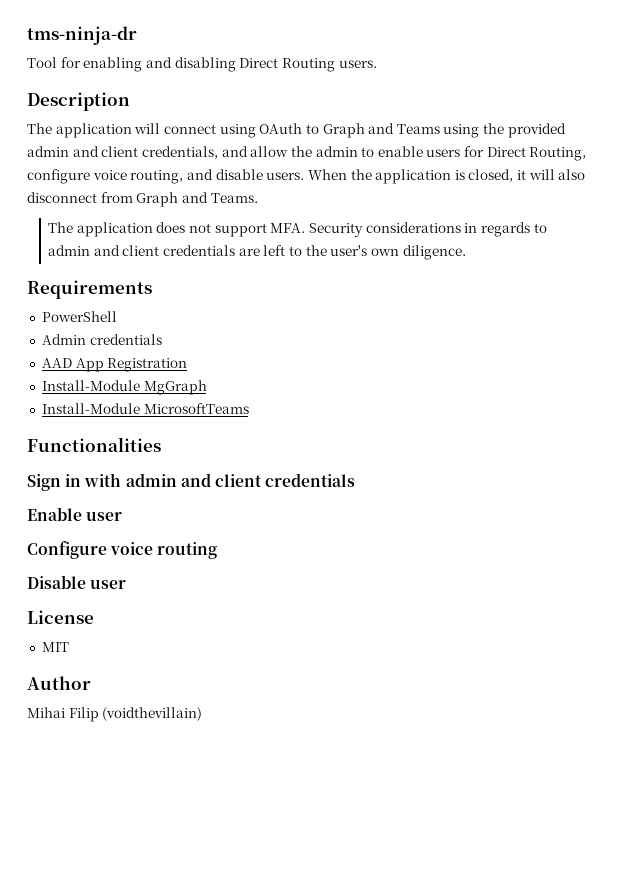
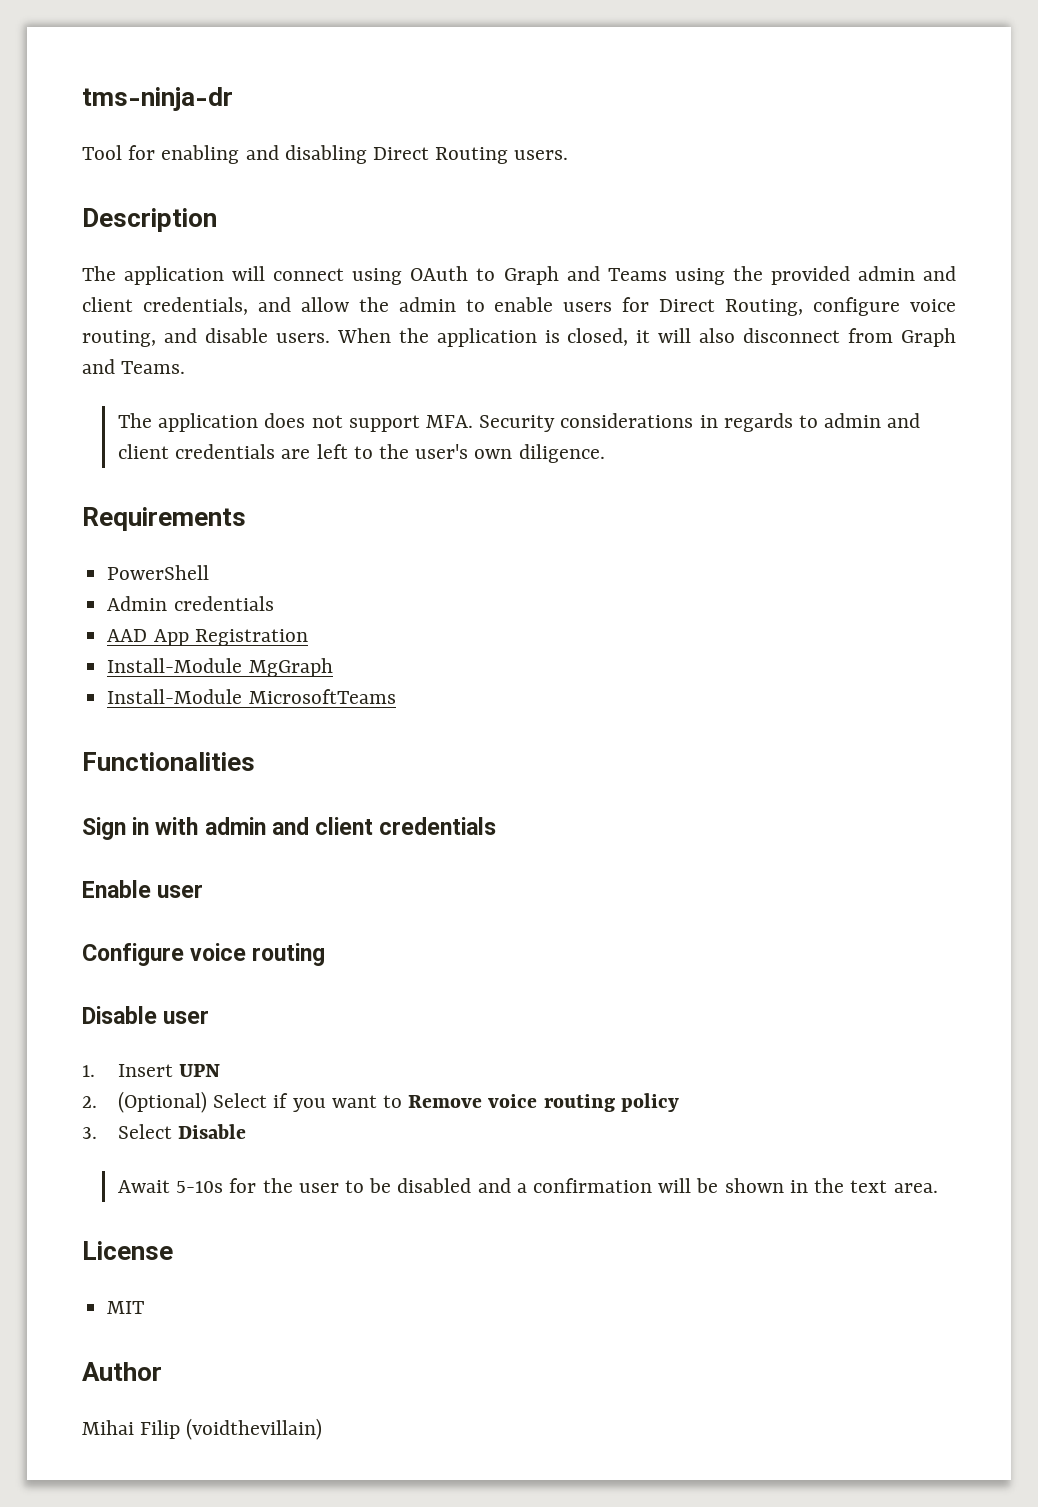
(127, 584) none -> [82,1064,221,1077] [82,1091,679,1113] [82,1124,247,1139] [117,1178,938,1193] // 1. Insert UPN // 2. (Optional) Select if you want to Remove voice routing policy // 3. Select Disable // Await 5-10s for the user to be disabled and a confirmation will be shown in the text area.

